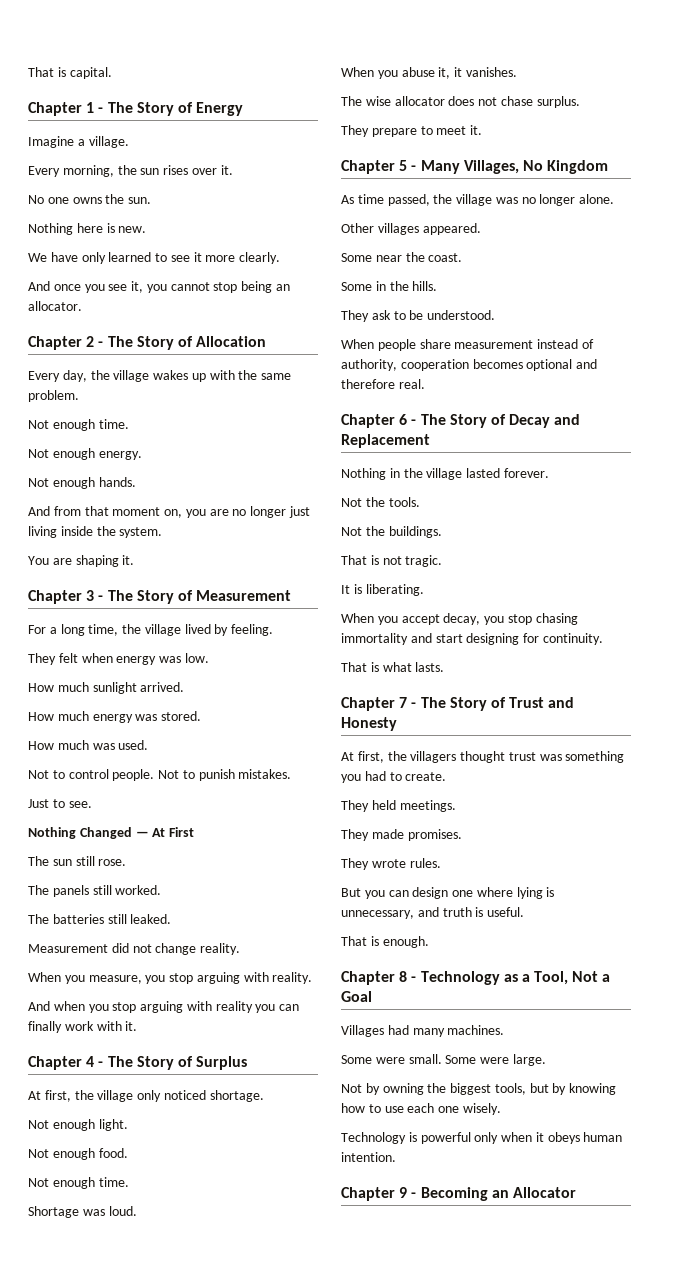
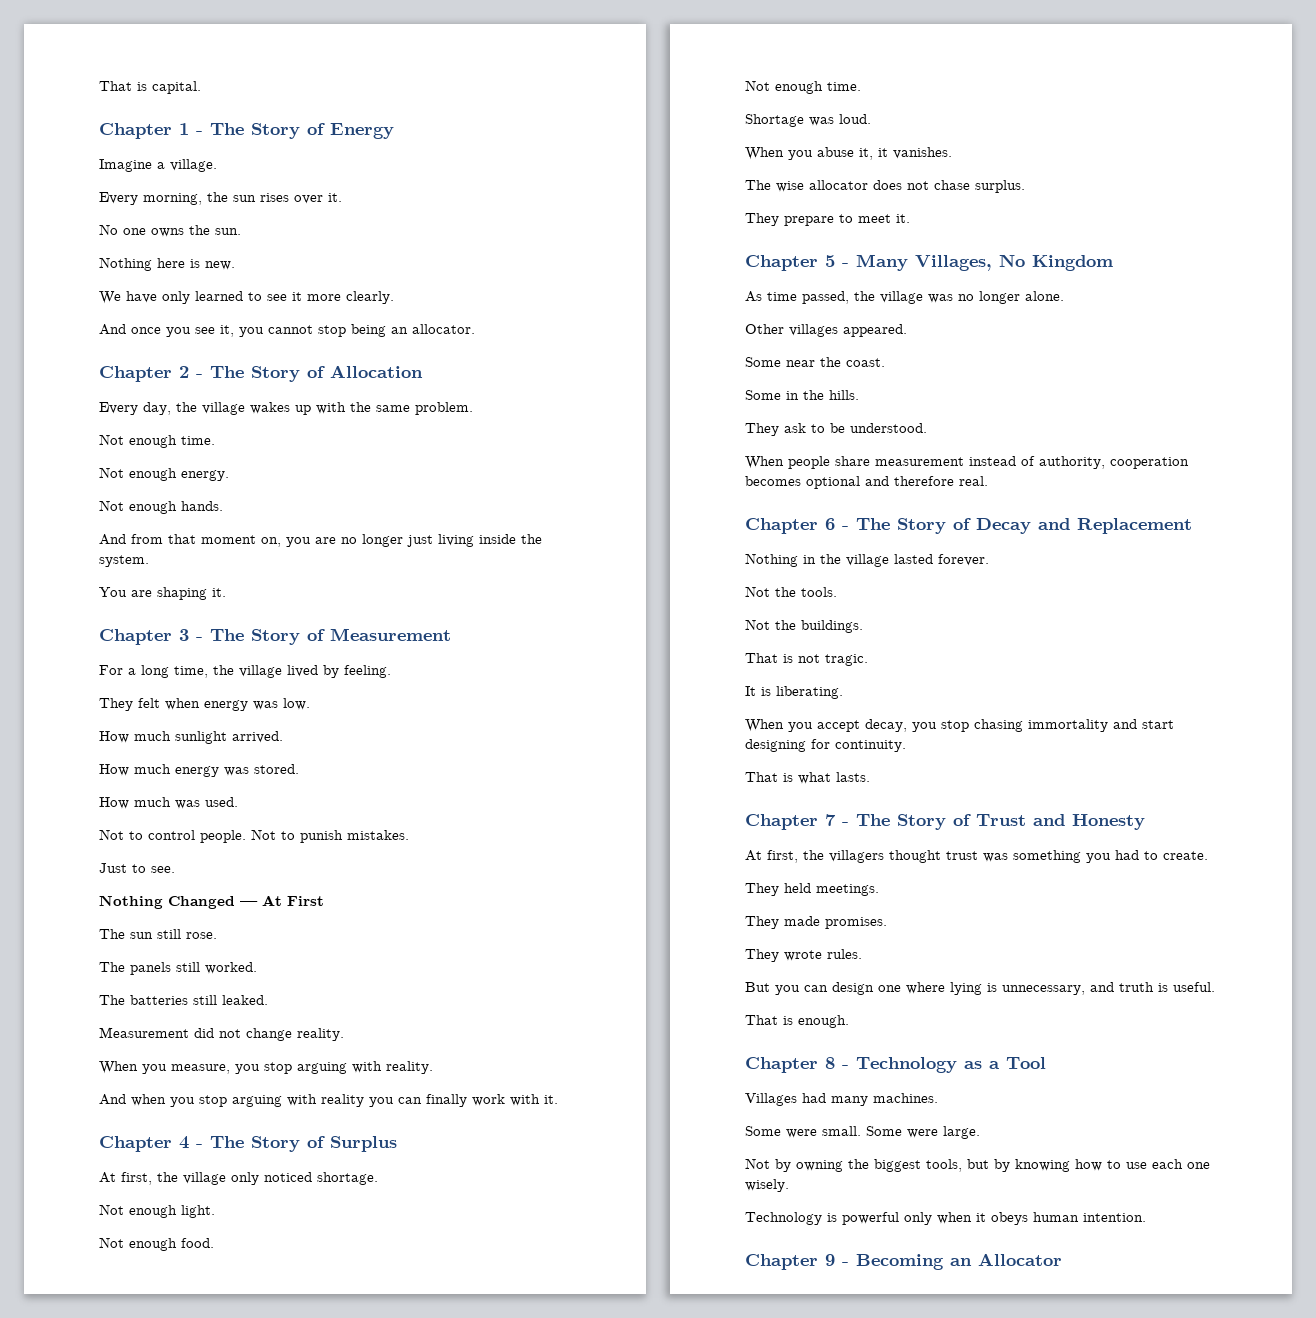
[534,971,611,985] [341,991,372,1002] Tool, Not a Goal -> [1006,1057,1046,1069] Tool

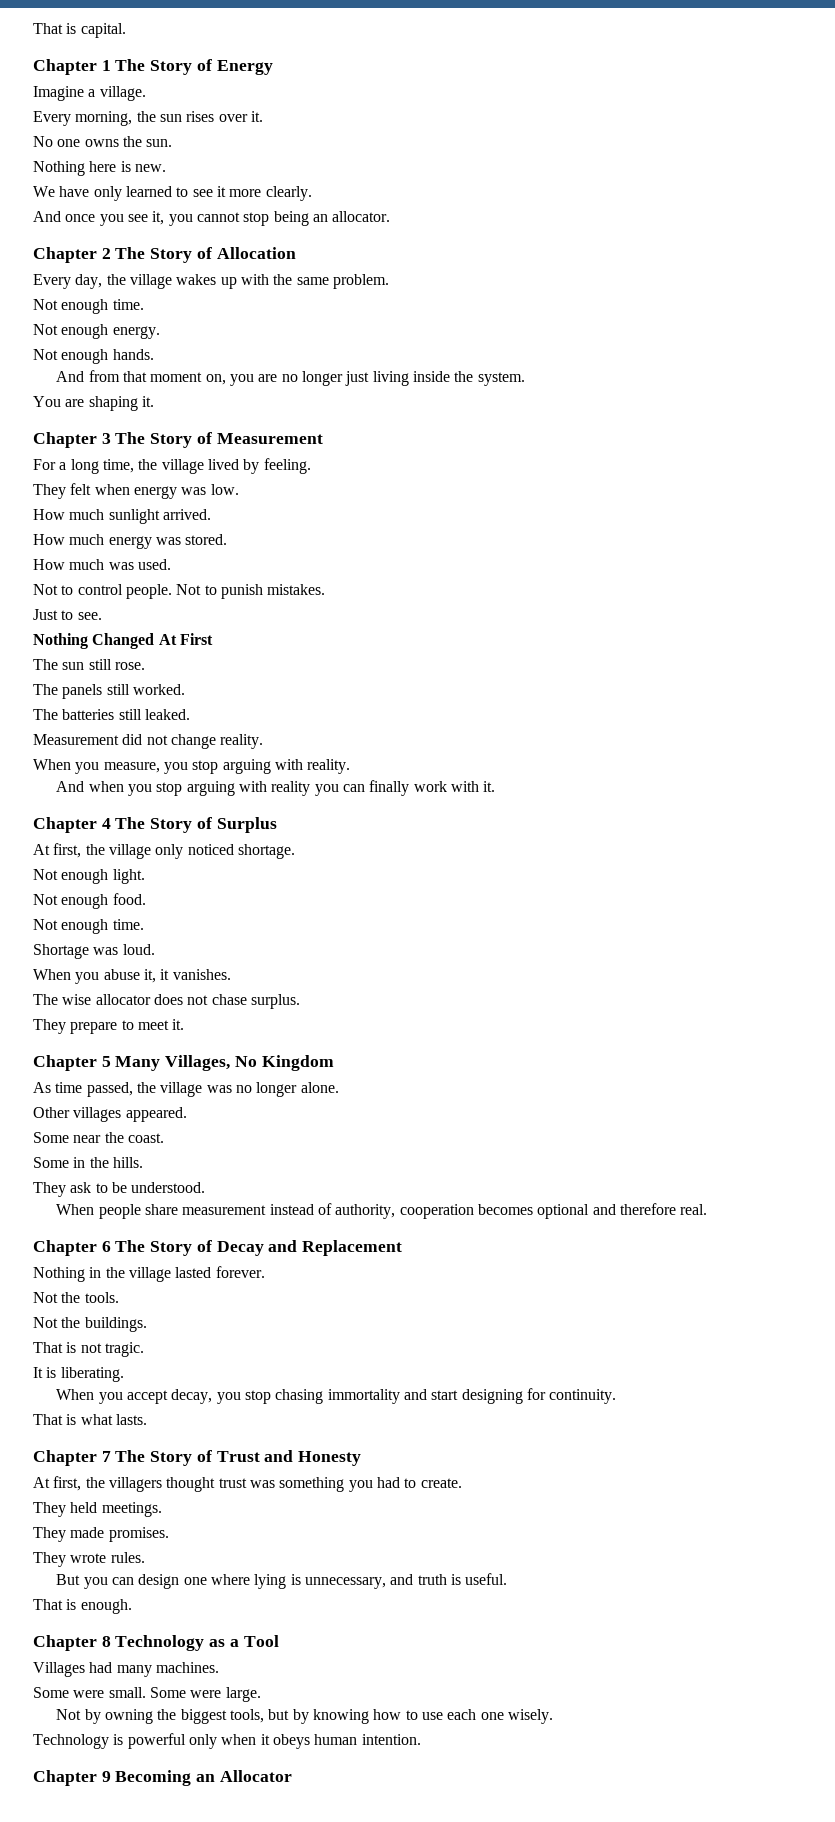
[196,131,203,135] - -> (111, 65) none
[196,374,203,378] - -> (111, 253) none
[196,637,203,641] - -> (111, 438) none
[240,901,258,906] — -> (155, 641) none
[196,1144,203,1148] - -> (111, 823) none
[842,263,849,267] - -> (111, 1061) none
[842,526,849,530] - -> (111, 1246) none
[842,822,849,826] - -> (111, 1456) none
[842,1065,849,1069] - -> (111, 1641) none
[842,1262,849,1266] - -> (111, 1776) none

